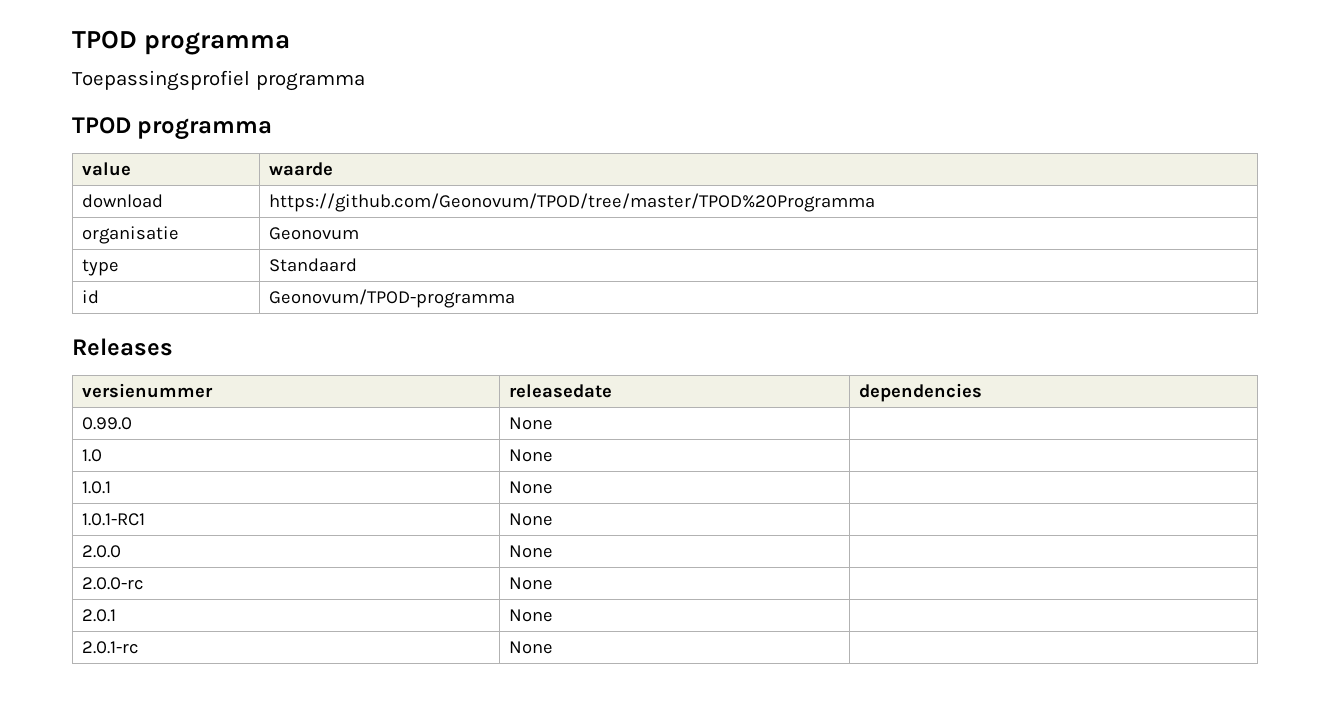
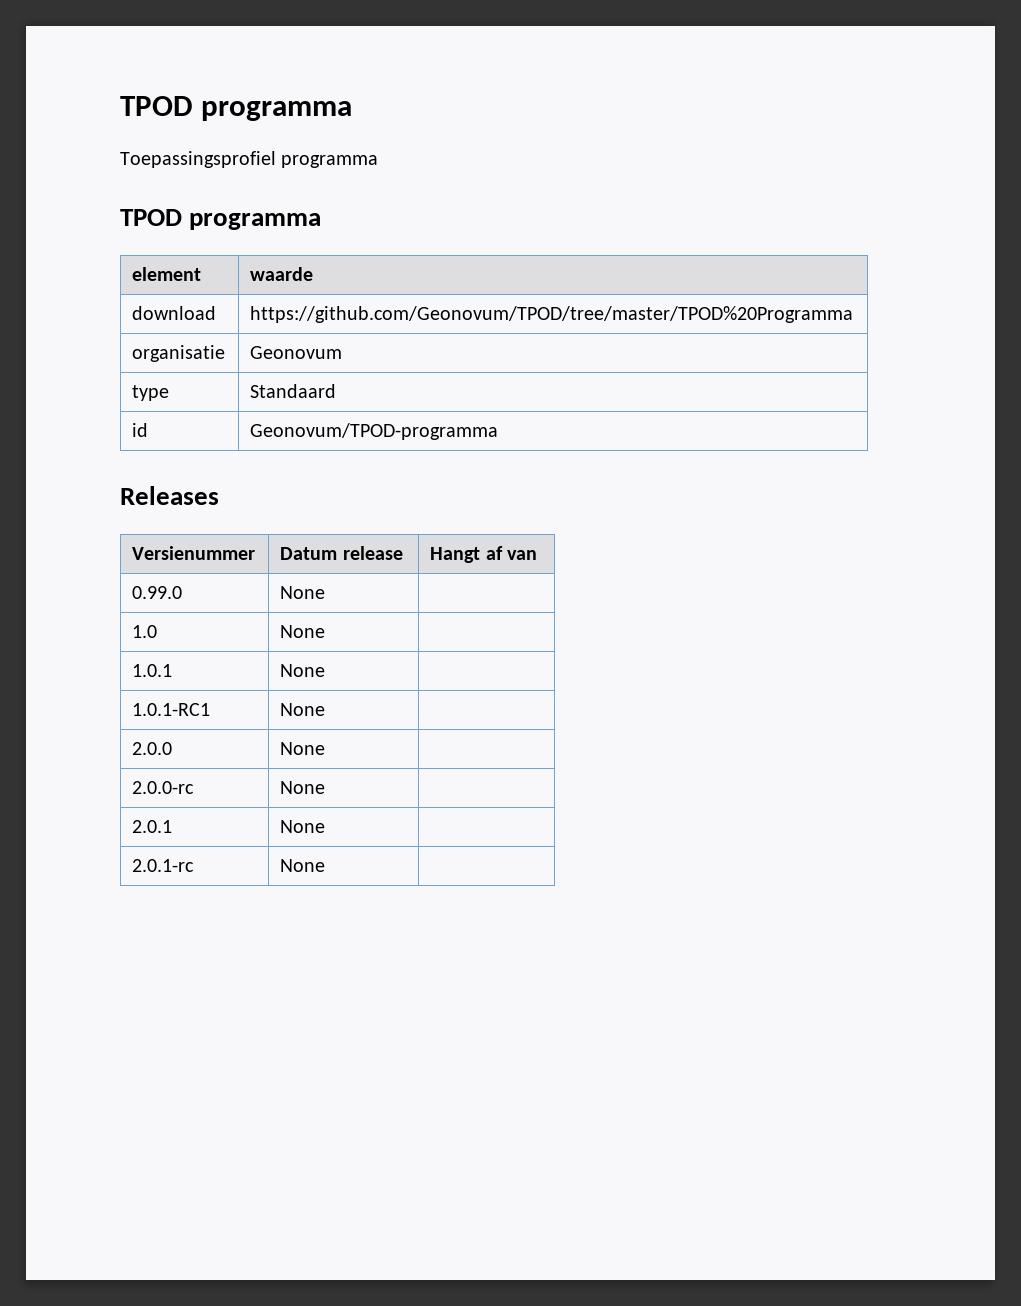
[81,162,131,176] value -> [132,267,202,281] element
[81,383,213,398] [508,384,612,398] [858,383,982,402] versienummer | releasedate | dependencies -> [132,546,256,560] [280,546,403,560] [430,546,538,563] Versienummer | Datum release | Hangt af van

